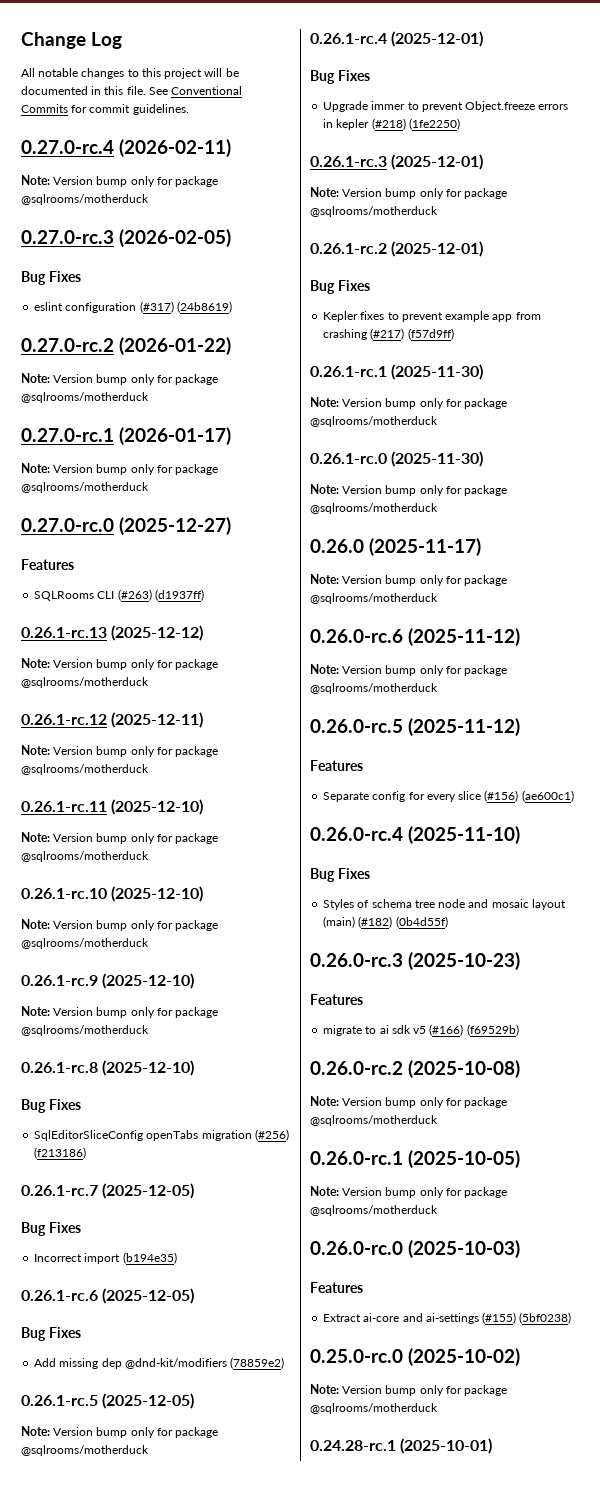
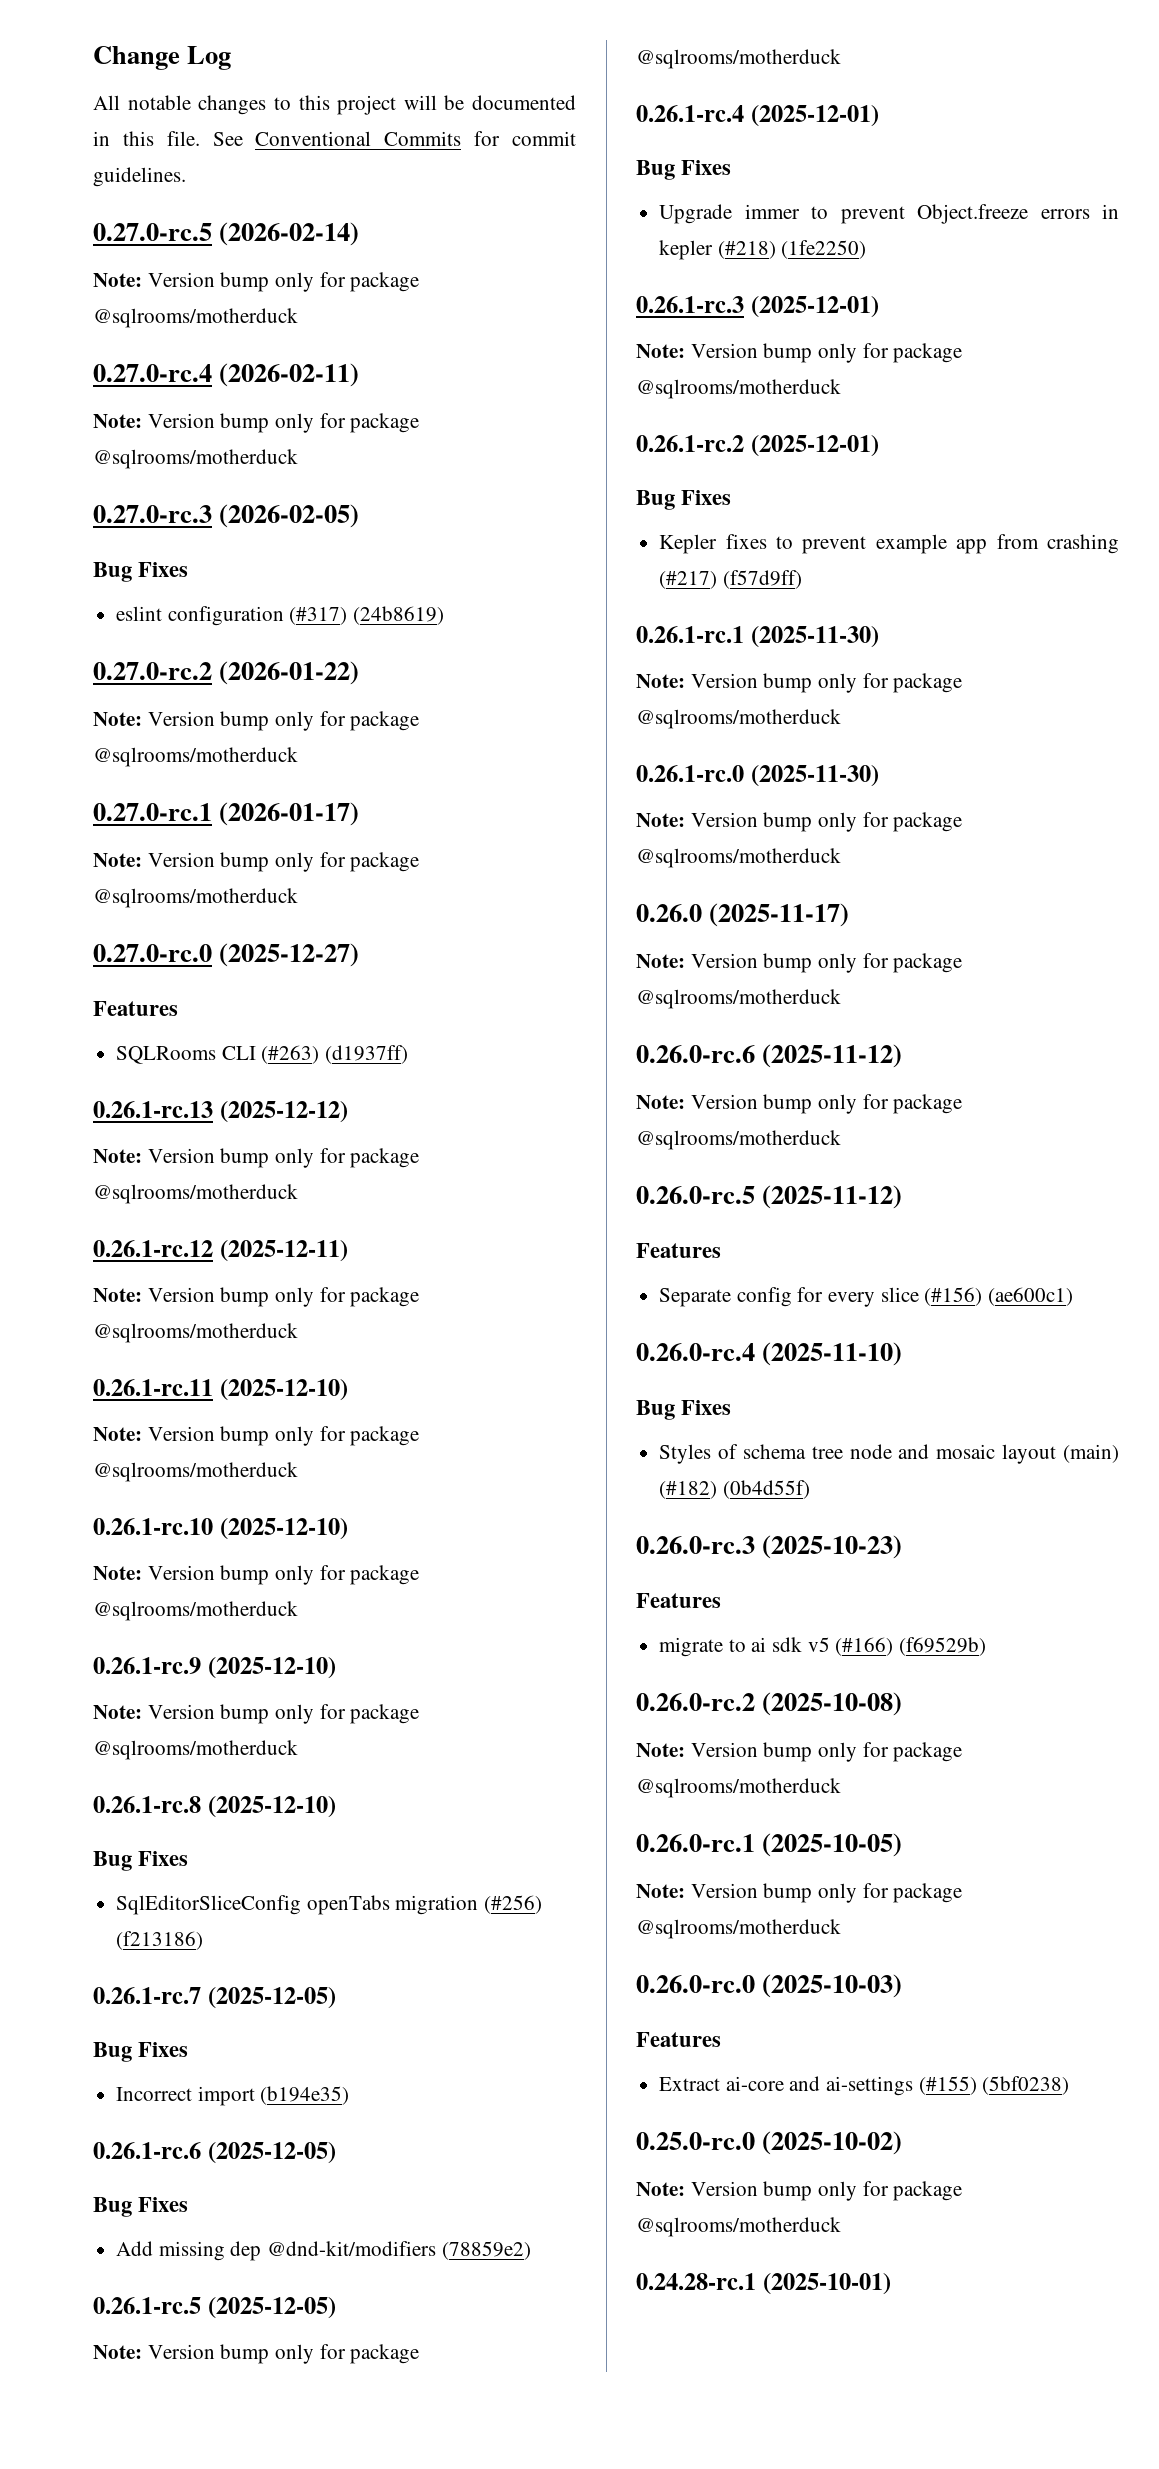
(189, 109) none -> [93,222,360,246] [93,272,420,292] [93,308,298,328] // 0.27.0-rc.5 (2026-02-14) // Note: Version bump only for package @sqlrooms/motherduck

